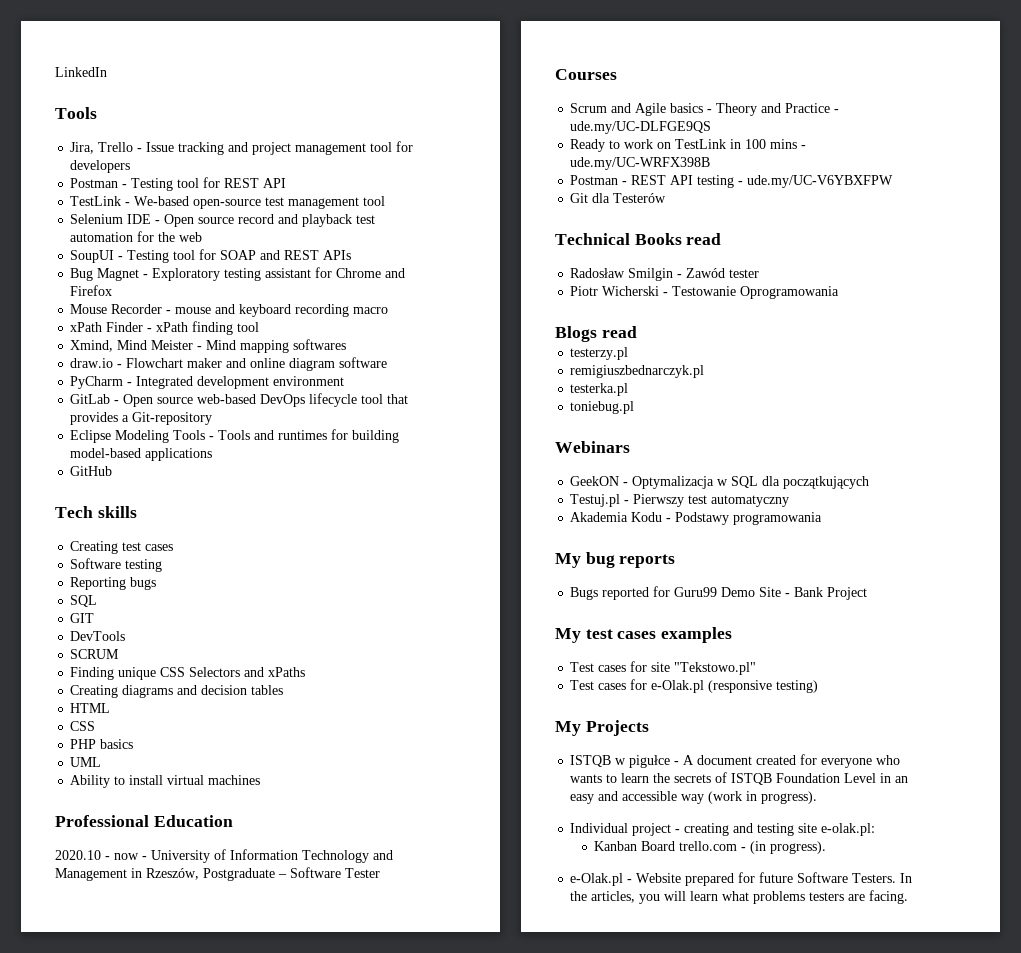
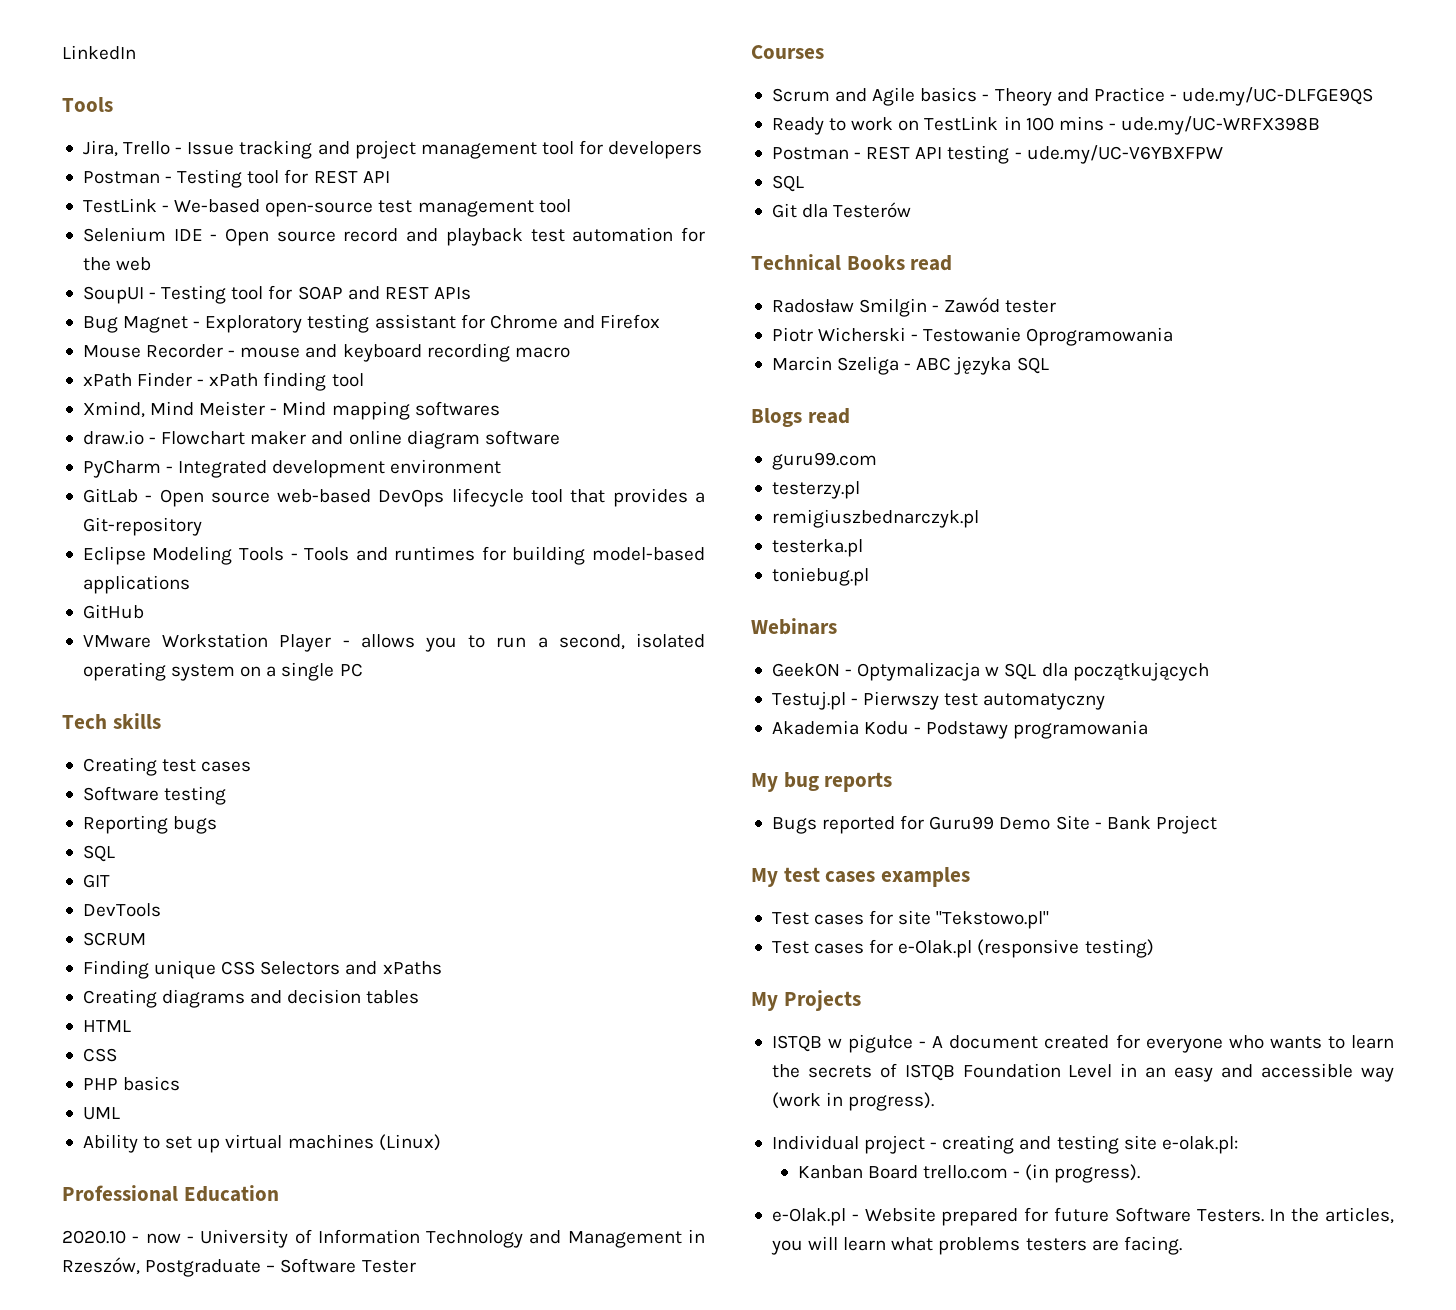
(113, 471) none -> [82,633,706,652] [82,662,363,681] // VMware Workstation Player - allows you to run a second, isolated operating system on a single PC
[129,775,164,785] install -> [165,1136,221,1153] set up
(261, 780) none -> [378,1134,441,1151] (Linux)
(894, 181) none -> [771,175,804,192] // SQL
(840, 292) none -> [771,356,1049,375] // Marcin Szeliga - ABC języka SQL
(637, 332) none -> [771,452,877,470] // guru99.com

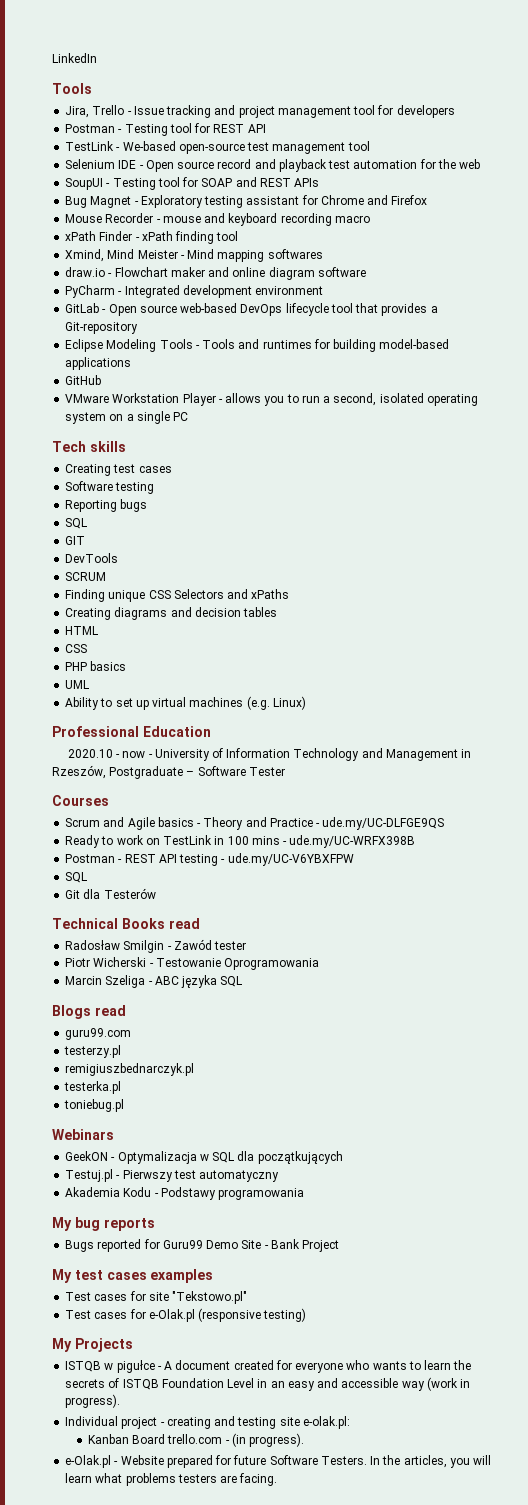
[378,1134,441,1151] (Linux) -> [246,696,306,710] (e.g. Linux)

